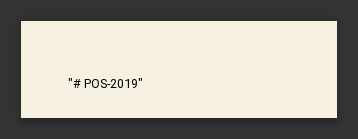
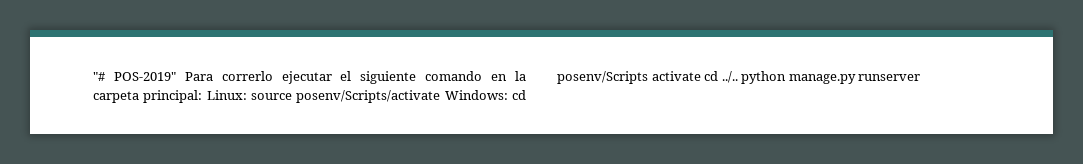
(144, 83) none -> [184,71,527,84] [93,90,526,103] [557,71,921,84] Para correrlo ejecutar el siguiente comando en la carpeta principal: Linux: source posenv/Scripts/activate Windows: cd posenv/Scripts activate cd ../.. python manage.py runserver

